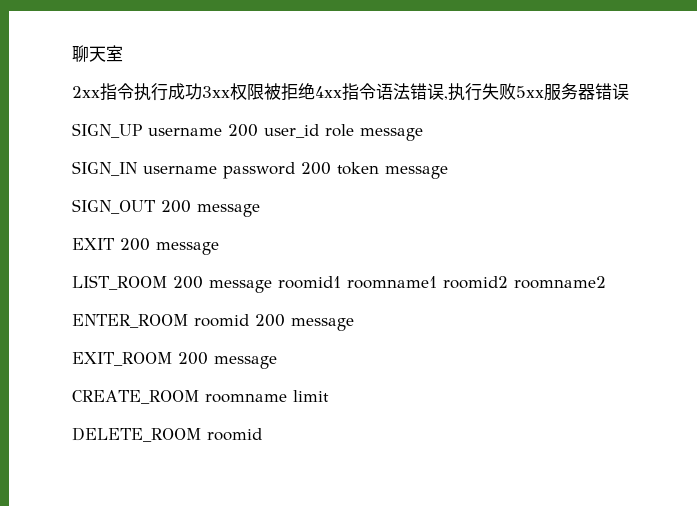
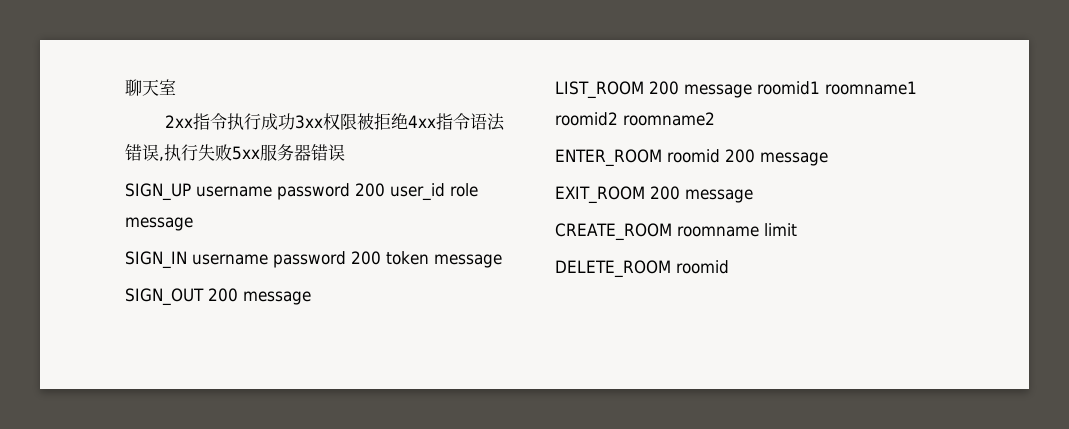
(222, 131) none -> [277,183,350,200] password
[72,238,219,255] // EXIT 200 message -> (311, 298) none

